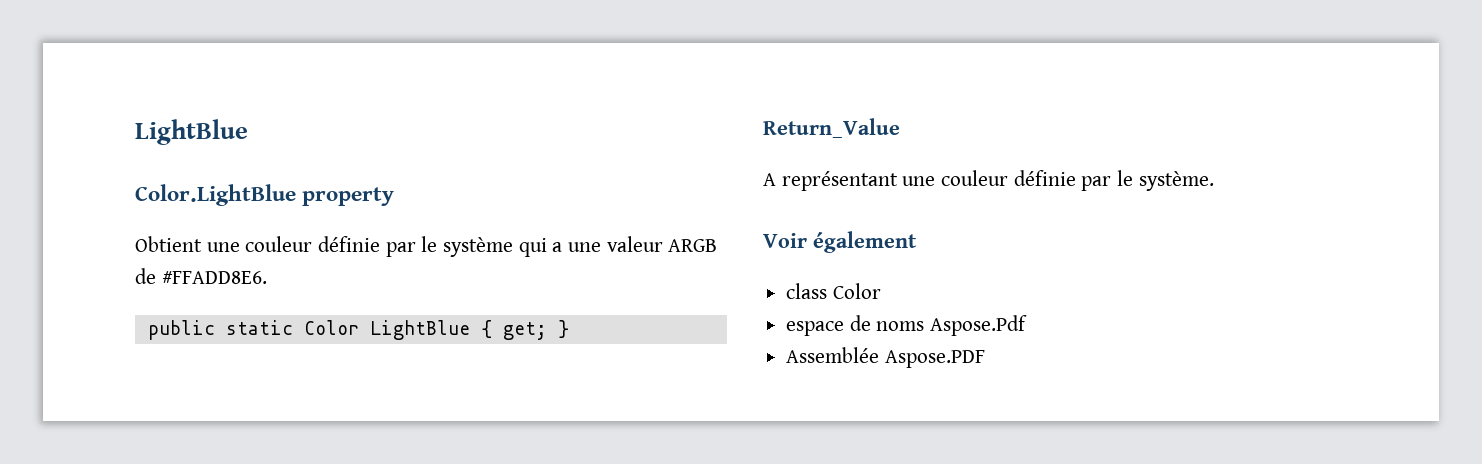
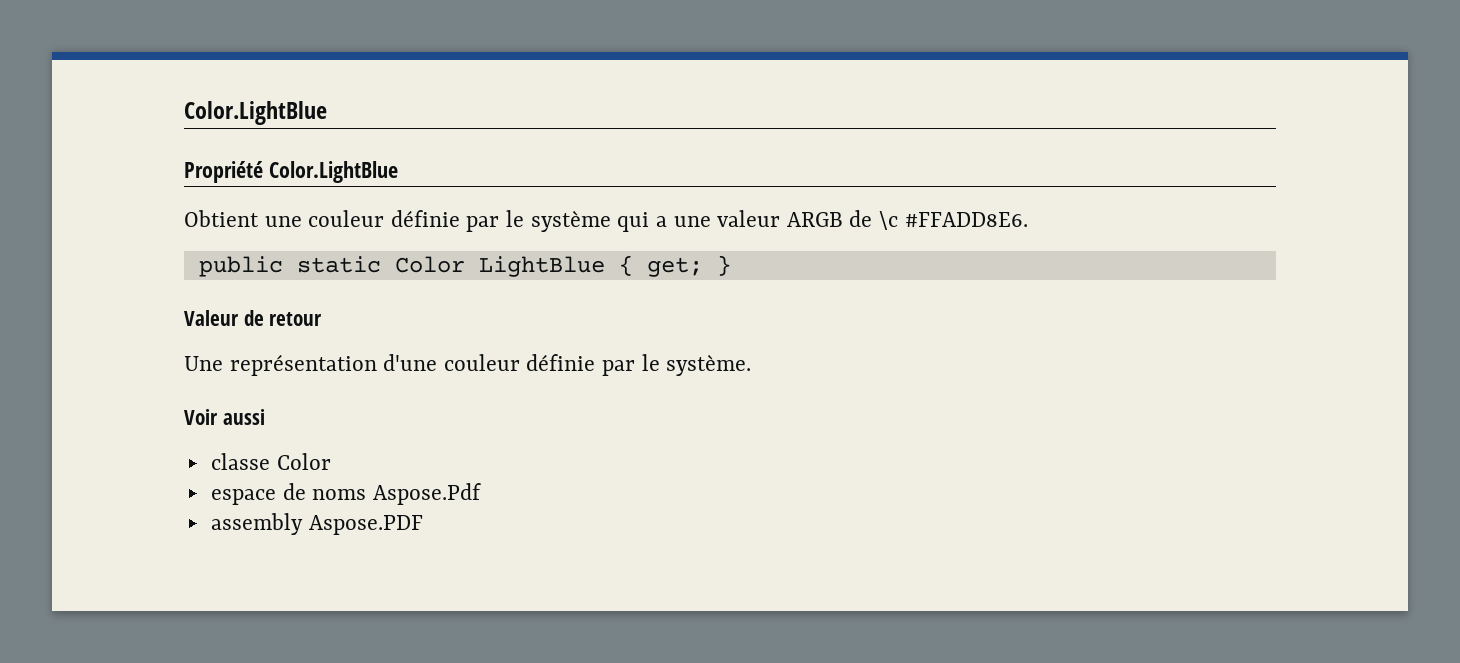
[135,119,248,145] [135,184,395,206] LightBlue // Color.LightBlue property -> [184,101,327,125] [184,161,398,183] Color.LightBlue // Propriété Color.LightBlue
(156, 276) none -> [878,211,898,230] \c
[763,118,900,138] [763,171,936,191] Return_Value // A représentant une -> [184,310,323,326] [184,354,438,376] Valeur de retour // Une représentation d'une
[813,231,917,253] [786,283,828,299] également // class -> [222,409,265,425] [210,453,270,470] aussi // classe
[786,347,880,363] Assemblée -> [210,513,303,535] assembly

